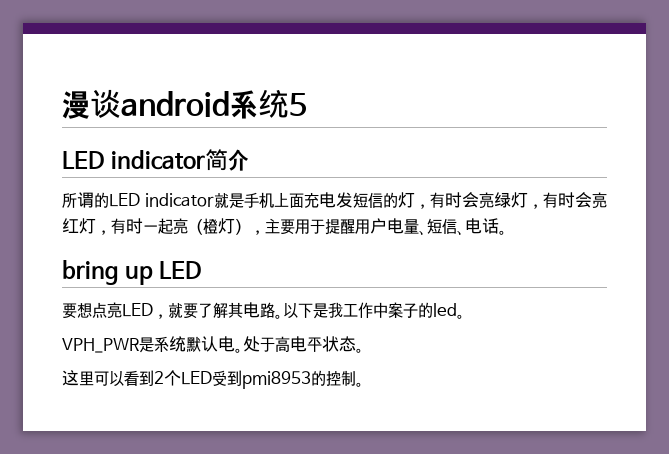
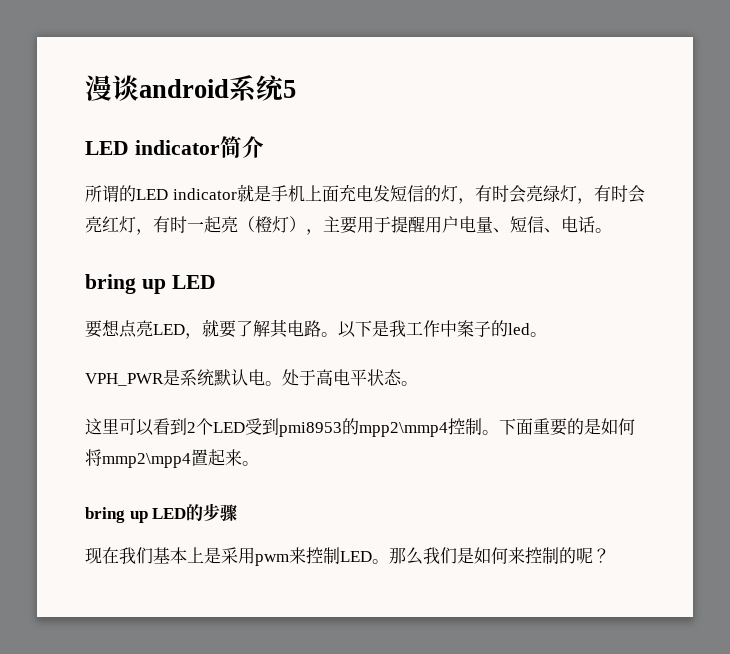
[326,370,364,387] 控制。 -> [359,418,635,437] [85,449,259,468] [85,503,238,523] [85,547,610,566] mpp2\mmp4控制。下面重要的是如何将mmp2\mpp4置起来。 // bring up LED的步骤 // 现在我们基本上是采用pwm来控制LED。那么我们是如何来控制的呢？

